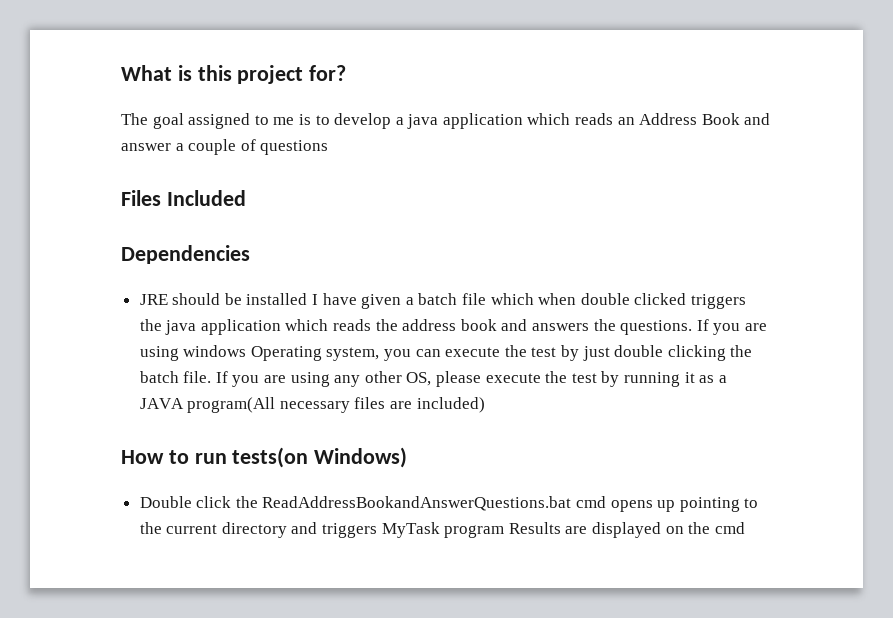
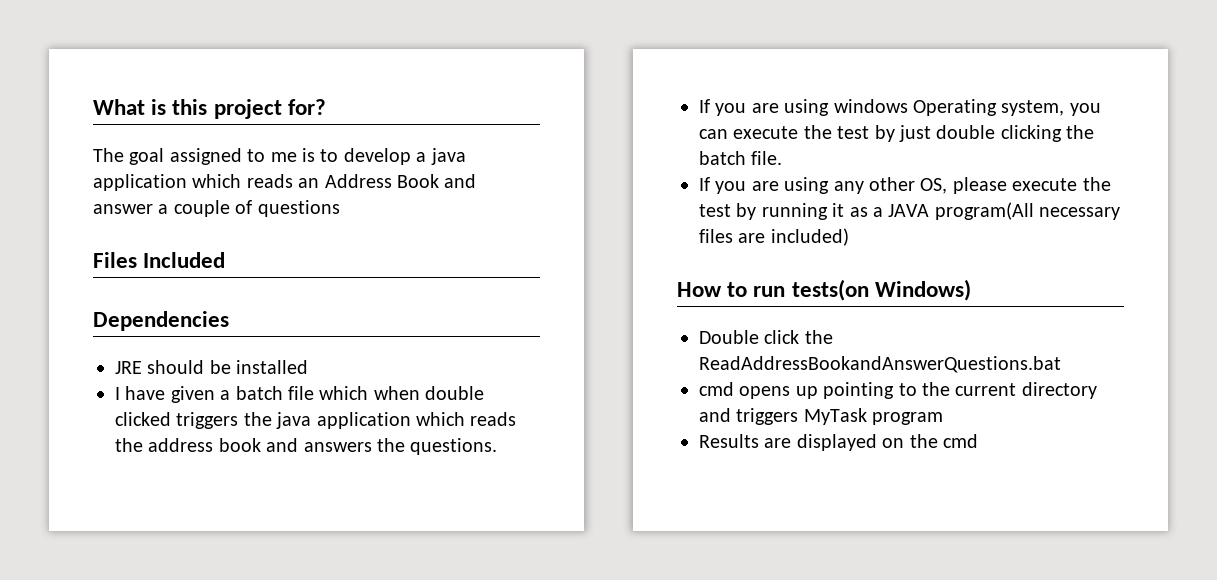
(308, 299) none -> (309, 367) //
(693, 327) none -> (498, 446) //
(212, 377) none -> (783, 158) //
(572, 503) none -> (1061, 364) //
(505, 531) none -> (944, 418) //

